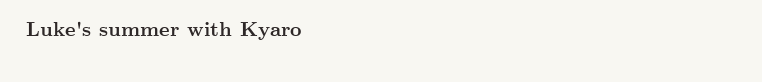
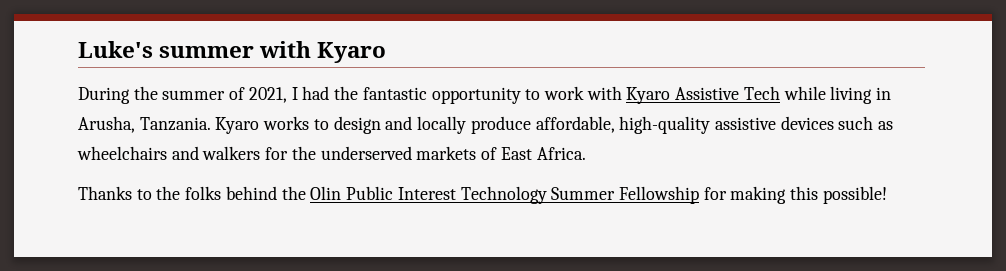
(302, 31) none -> [78,86,892,104] [78,116,894,134] [77,146,586,160] [78,186,887,204] // During the summer of 2021, I had the fantastic opportunity to work with Kyaro Assistive Tech while living in Arusha, Tanzania. Kyaro works to design and locally produce affordable, high-quality assistive devices such as wheelchairs and walkers for the underserved markets of East Africa. // Thanks to the folks behind the Olin Public Interest Technology Summer Fellowship for making this possible!

